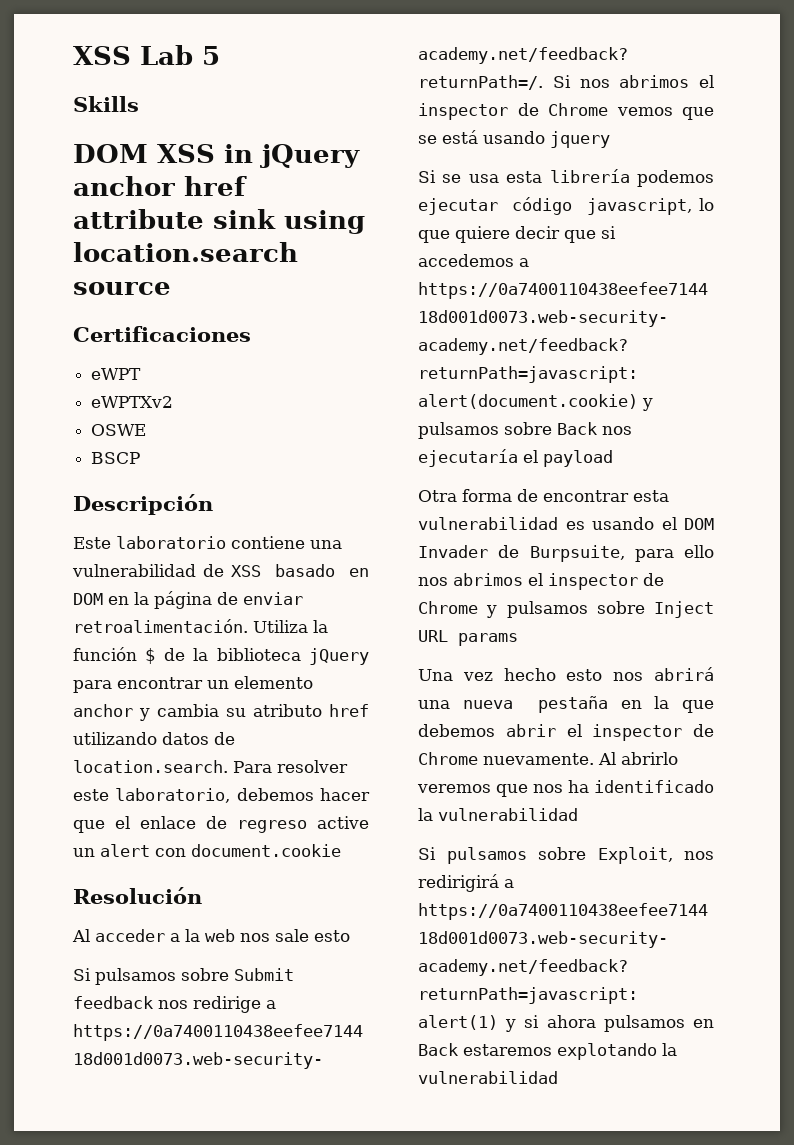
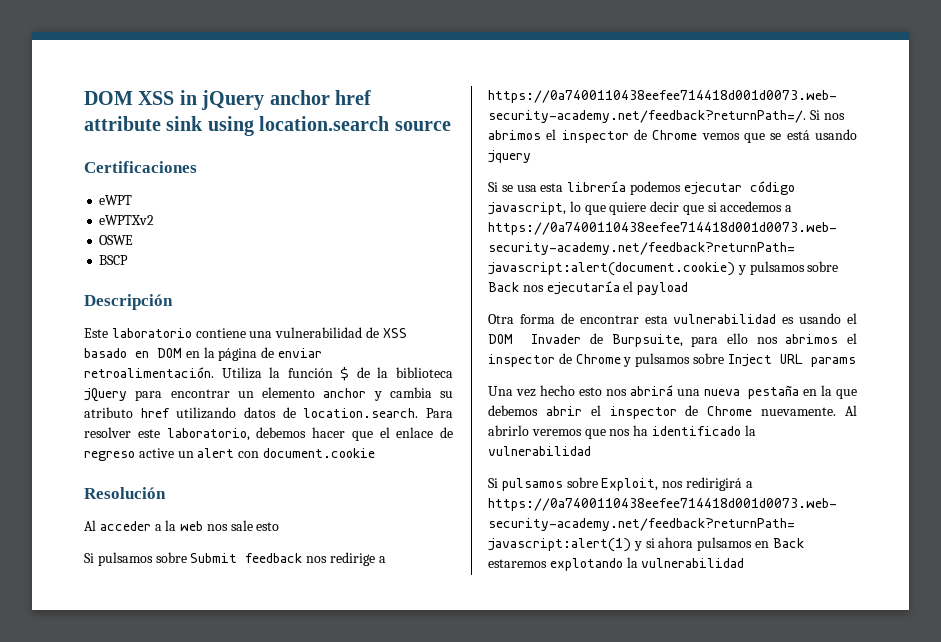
[73,45,220,65] [73,96,139,112] XSS Lab 5 // Skills // -> (84, 98) none

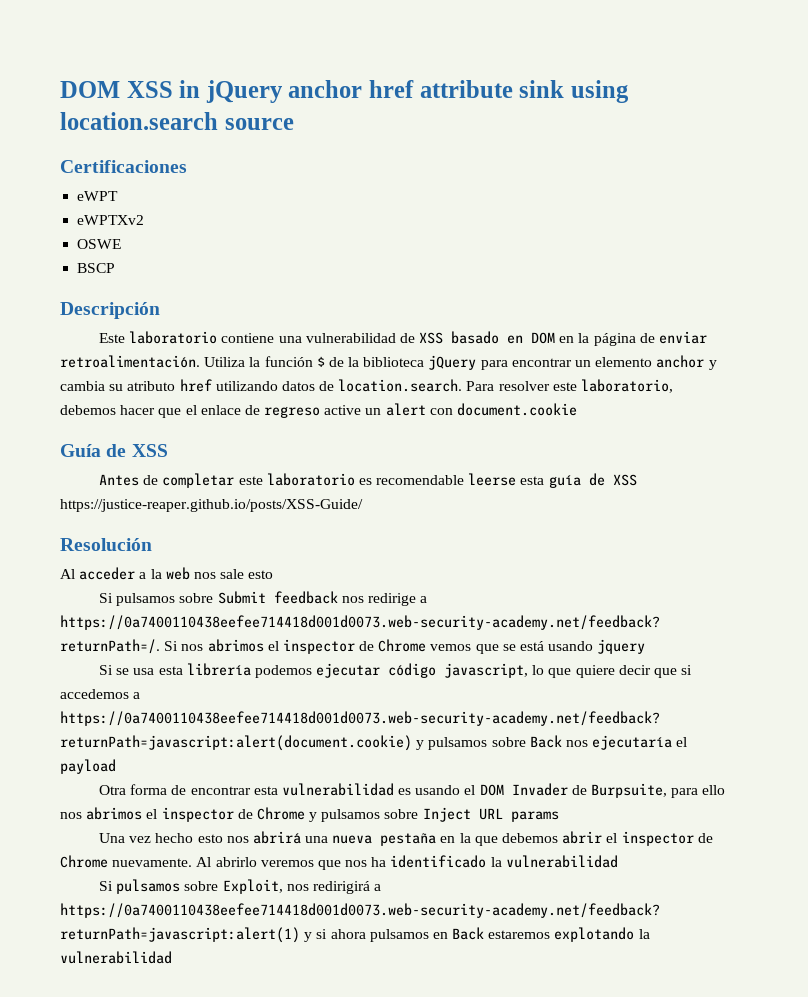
(375, 453) none -> [60,444,168,457] [98,473,637,488] [60,499,363,512] // Guía de XSS // Antes de completar este laboratorio es recomendable leerse esta guía de XSS https://justice-reaper.github.io/posts/XSS-Guide/

